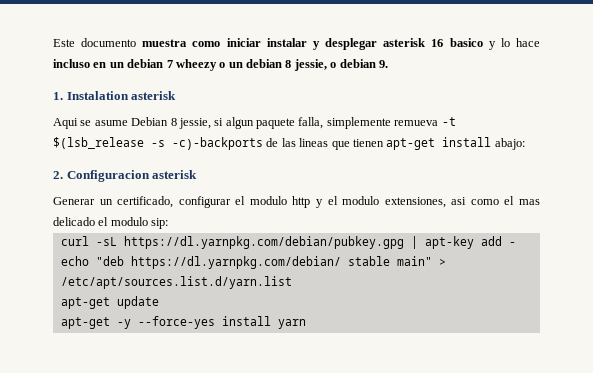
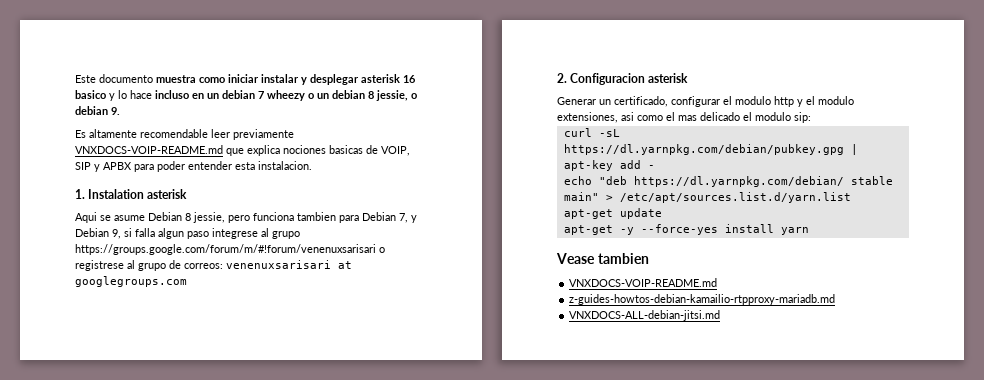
(388, 64) none -> [75,129,294,140] [75,145,410,156] [75,161,312,172] // Es altamente recomendable leer previamente VNXDOCS-VOIP-README.md que explica nociones basicas de VOIP, SIP y APBX para poder entender esta instalacion.
[214,117,456,129] [53,137,525,150] si algun paquete falla, simplemente remueva -t $(lsb_release -s -c)-backports de las lineas que tienen apt-get install abajo: -> [228,212,417,223] [75,228,300,239] [75,244,385,255] [75,260,352,271] [75,276,187,287] pero funciona tambien para Debian 7, y Debian 9, si falla algun paso integrese al grupo https://groups.google.com/forum/m/#!forum/venenuxsarisari o registrese al grupo de correos: venenuxsarisari at googlegroups.com
(306, 324) none -> [556,253,649,264] [569,278,718,287] [569,294,836,305] [569,310,721,321] // Vease tambien // VNXDOCS-VOIP-README.md // z-guides-howtos-debian-kamailio-rtpproxy-mariadb.md // VNXDOCS-ALL-debian-jitsi.md

